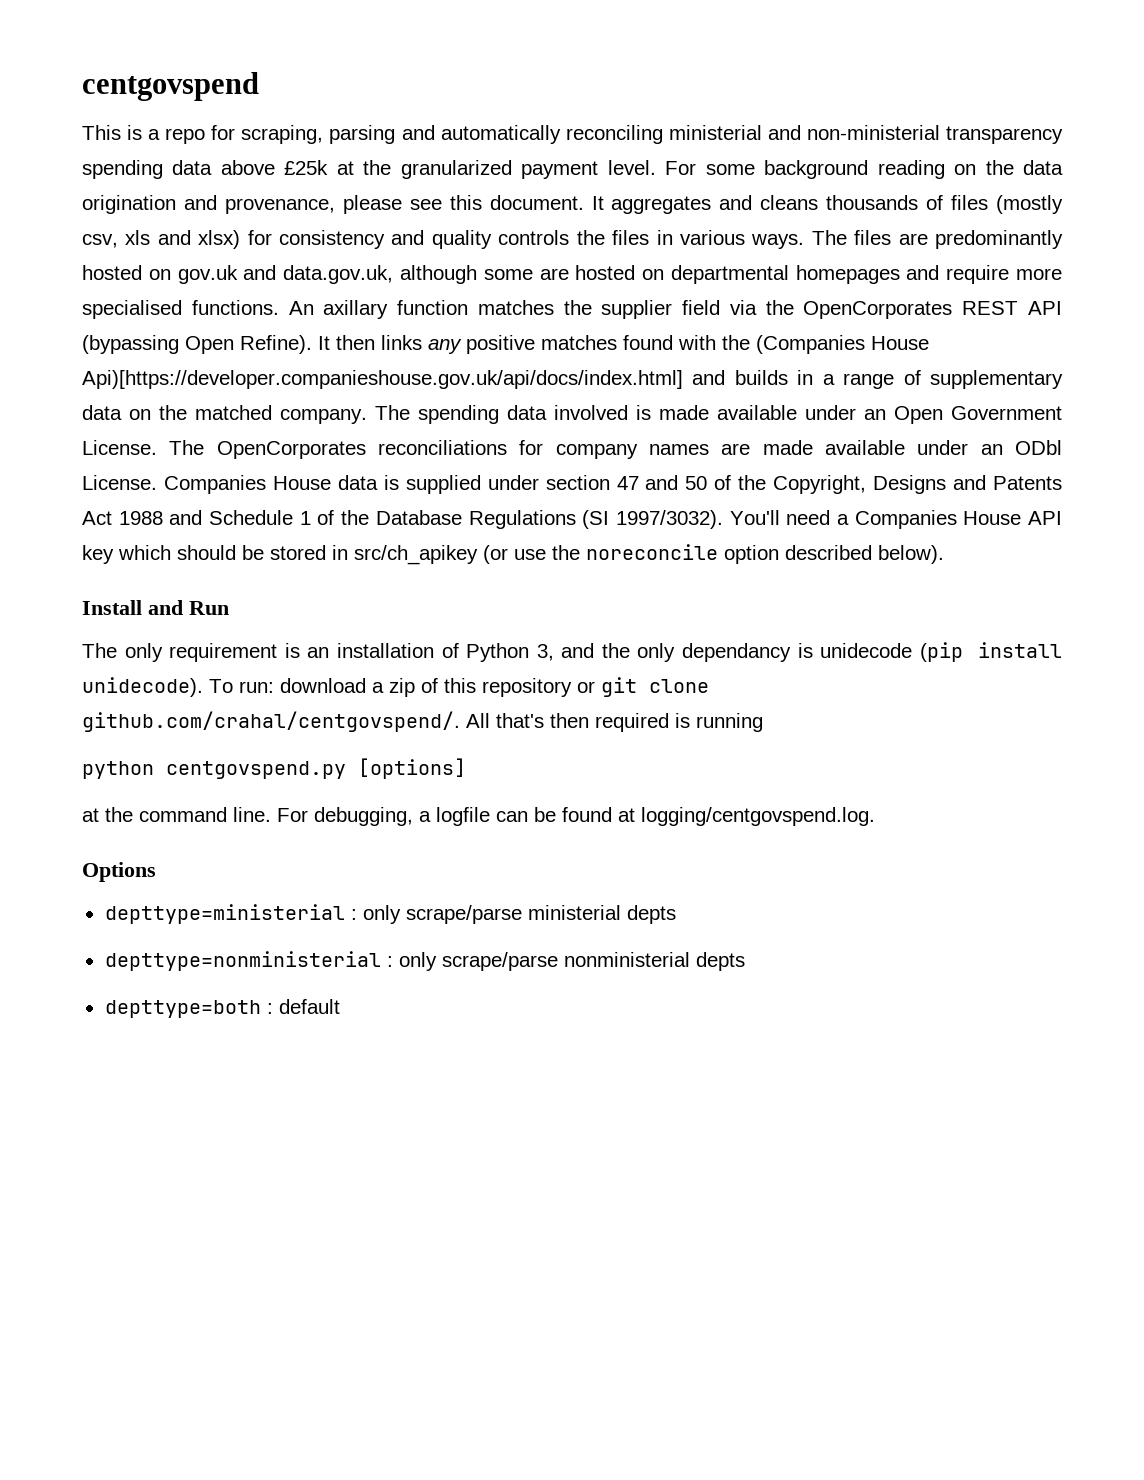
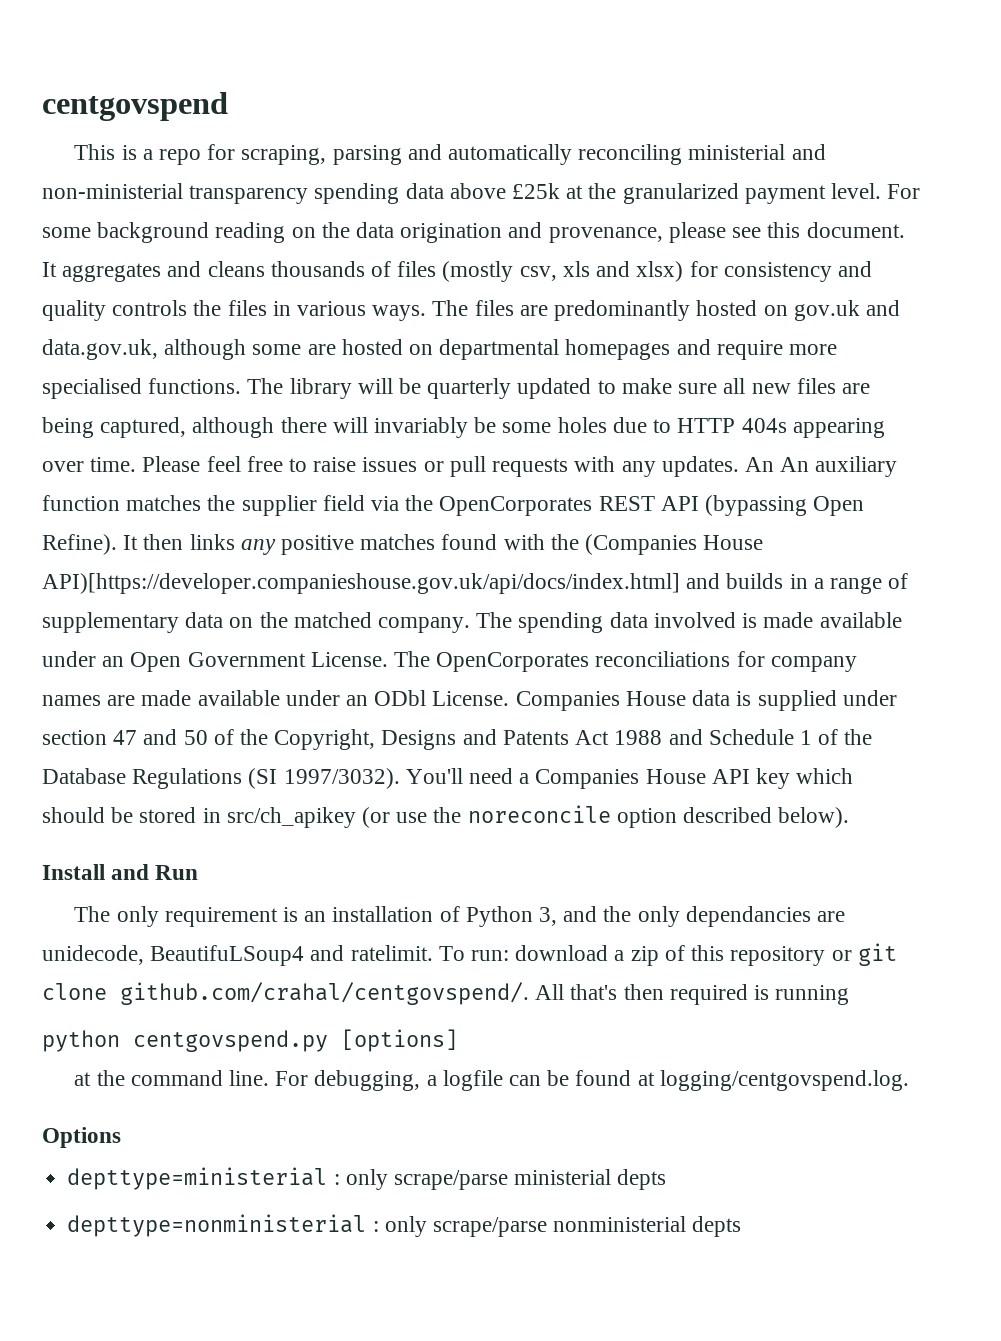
[288,300,389,319] An axillary -> [247,378,870,399] [42,417,885,438] [42,456,898,477] The library will be quarterly updated to make sure all new files are being captured, although there will invariably be some holes due to HTTP 404s appearing over time. Please feel free to raise issues or pull requests with any updates. An An auxiliary
[82,370,683,389] Api)[https://developer.companieshouse.gov.uk/api/docs/index.html] -> [42,573,680,594] API)[https://developer.companieshouse.gov.uk/api/docs/index.html]
[682,642,1062,662] [82,677,203,697] dependancy is unidecode (pip install unidecode). -> [685,906,846,927] [42,945,433,966] dependancies are unidecode, BeautifuLSoup4 and ratelimit.
[104,999,340,1018] // depttype=both : default -> (742, 1226) none

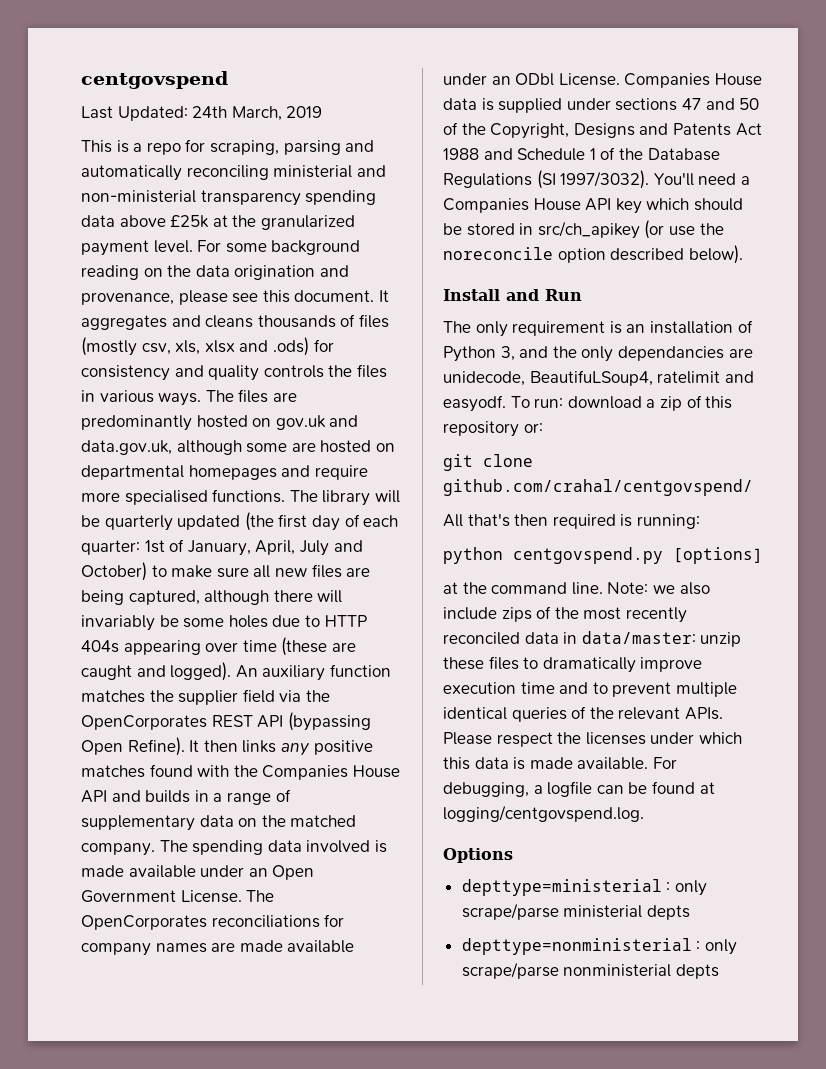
(228, 106) none -> [81,106,323,121] // Last Updated: 24th March, 2019
[562,261,684,282] xls and xlsx) -> [175,337,309,356] xls, xlsx and .ods)
(592, 388) none -> [244,512,399,531] [81,539,363,556] [81,562,147,581] (the first day of each quarter: 1st of January, April, July and October)
[90,456,774,477] time. Please feel free to raise issues or pull requests with any updates. An -> [242,637,356,656] [81,662,232,681] time (these are caught and logged).
[585,534,764,555] [42,573,680,594] (Companies House API)[https://developer.companieshouse.gov.uk/api/docs/index.html] -> [262,765,400,780] [81,790,107,803] Companies House API
[42,730,107,745] section -> [615,98,678,111] sections
[150,945,433,966] BeautifuLSoup4 and ratelimit. -> [529,370,754,386] [443,395,506,412] BeautifuLSoup4, ratelimit and easyodf.
[831,950,852,961] or -> [523,423,543,433] or: //
[120,982,529,1005] github.com/crahal/centgovspend/. -> [443,479,753,496] github.com/crahal/centgovspend/ //
[775,985,850,1005] running -> [636,514,700,529] running:
(269, 1078) none -> [607,582,710,595] [443,606,687,623] [443,631,742,647] [443,656,703,673] [443,682,737,697] [443,706,723,722] [443,732,742,747] [443,757,649,770] Note: we also include zips of the most recently reconciled data in data/master: unzip these files to dramatically improve execution time and to prevent multiple identical queries of the relevant APIs. Please respect the licenses under which this data is made available.

